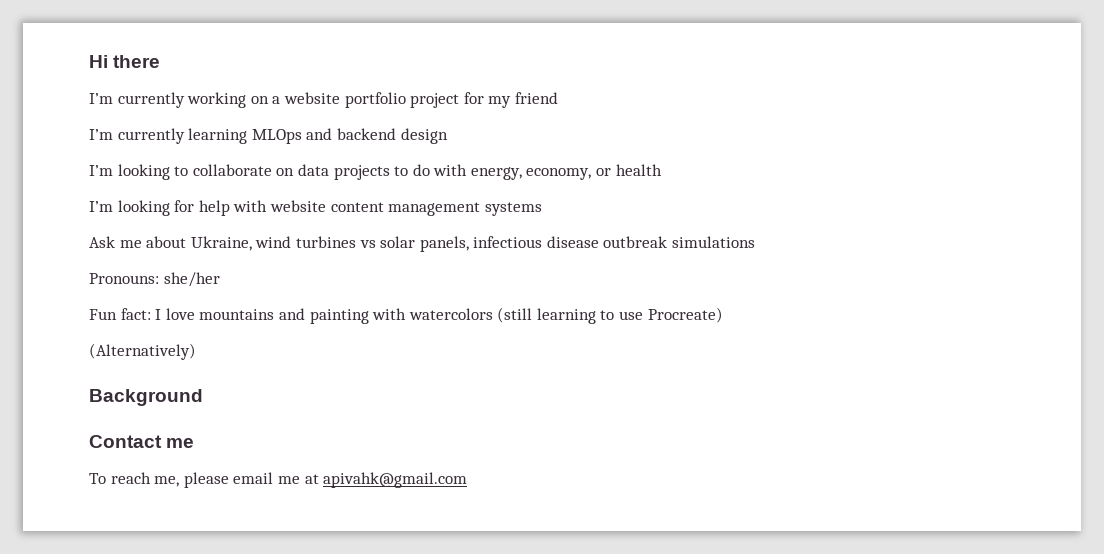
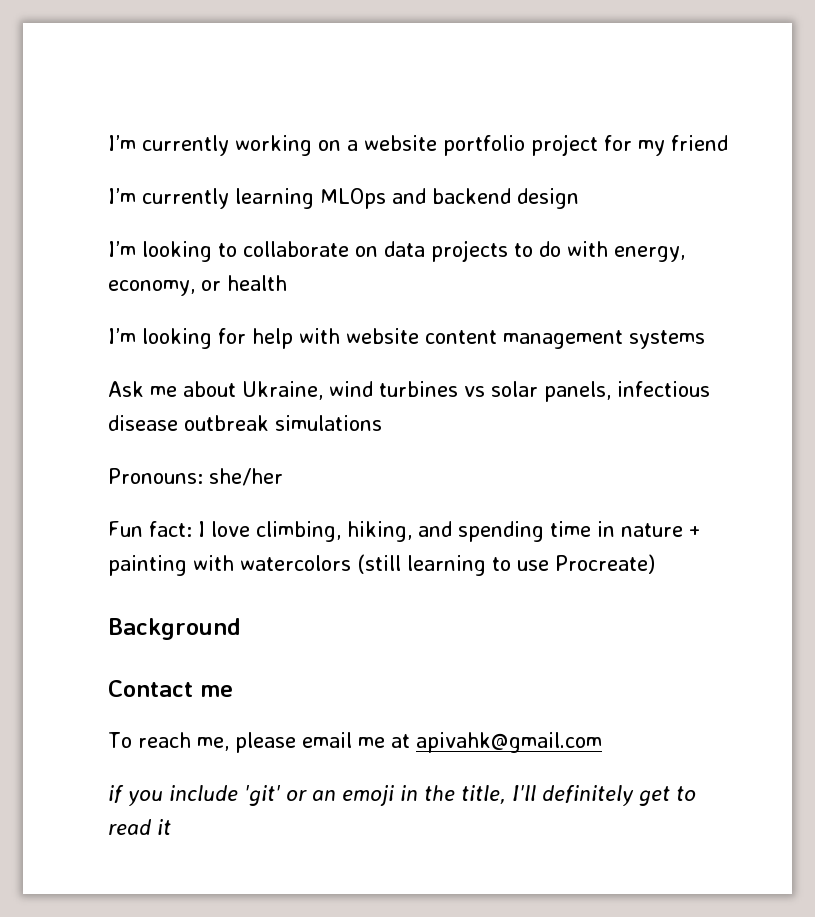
[89,55,161,68] Hi there // -> (108, 143) none
[199,308,305,320] mountains and -> [256,521,700,542] climbing, hiking, and spending time in nature +
[89,343,196,360] // (Alternatively) -> (655, 564) none
(468, 480) none -> [108,785,696,806] [108,819,171,835] // if you include 'git' or an emoji in the title, I'll definitely get to read it

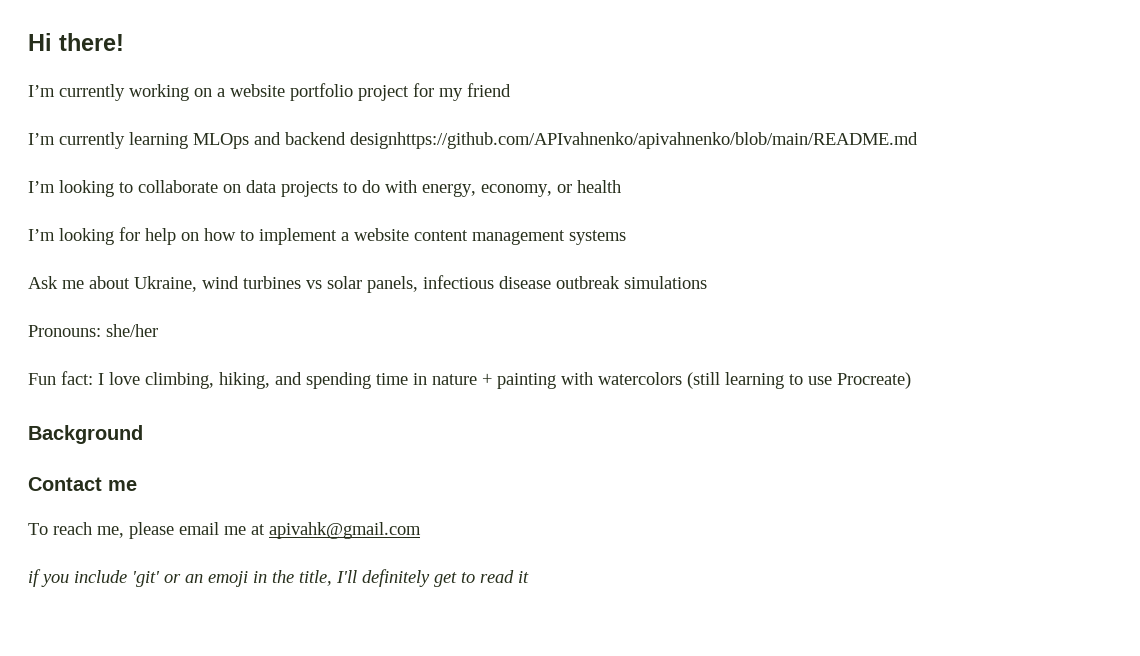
(108, 143) none -> [28,33,124,51] Hi there! //
[517,188,579,209] design -> [350,132,918,149] designhttps://github.com/APIvahnenko/apivahnenko/blob/main/README.md
[299,328,340,344] with -> [181,228,349,245] on how to implement a

